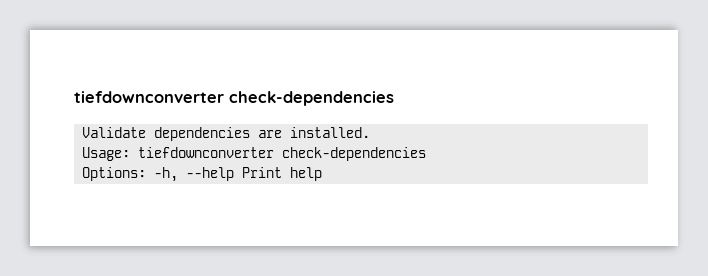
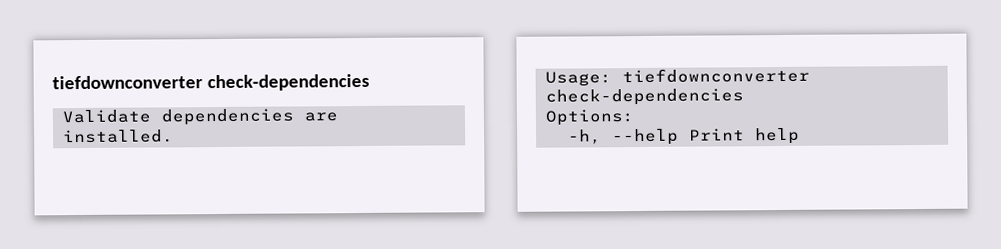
(147, 174) none -> (635, 117) //

